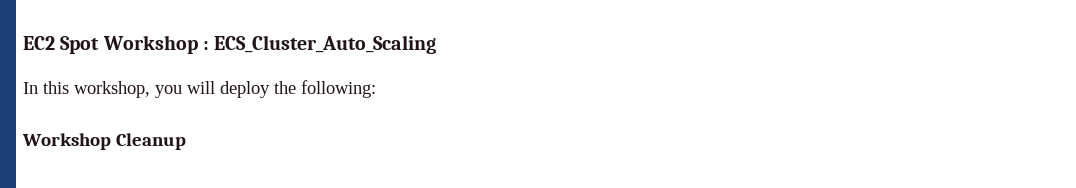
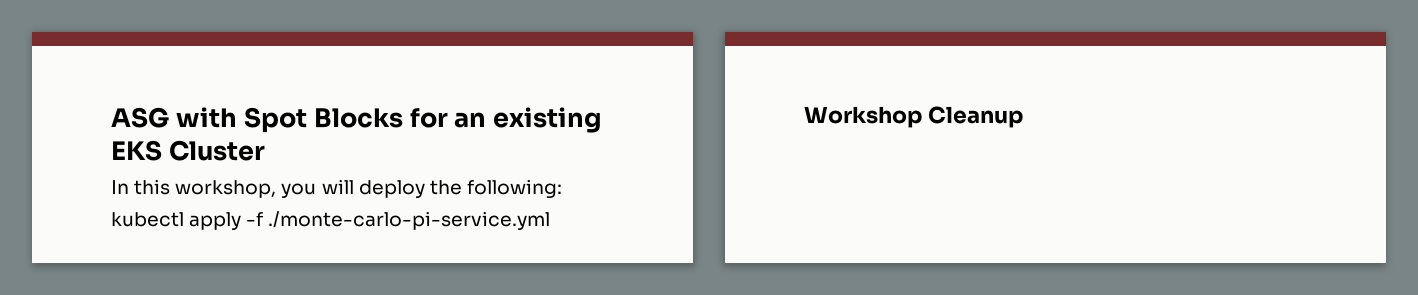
[23,35,437,54] EC2 Spot Workshop : ECS_Cluster_Auto_Scaling -> [111,107,603,133] [111,140,265,161] ASG with Spot Blocks for an existing EKS Cluster
(376, 89) none -> [111,211,551,230] // kubectl apply -f ./monte-carlo-pi-service.yml

